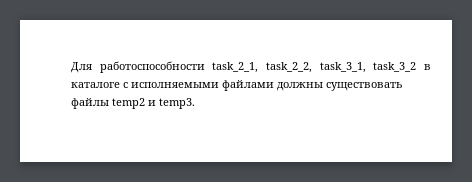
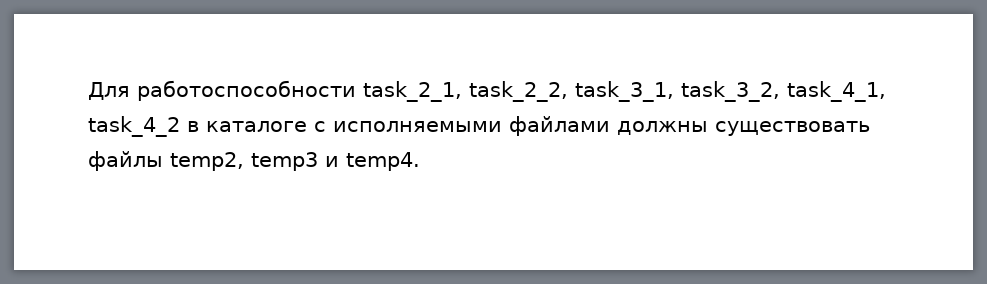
[373,62,417,72] task_3_2 -> [681,81,886,102] [88,116,180,137] task_3_2, task_4_1, task_4_2
[112,98,195,109] temp2 и temp3. -> [170,152,420,171] temp2, temp3 и temp4.

